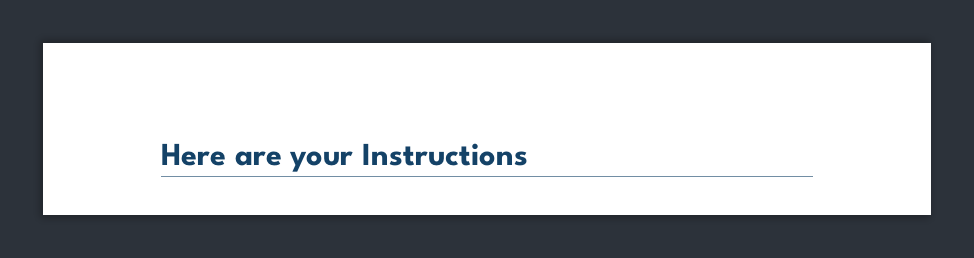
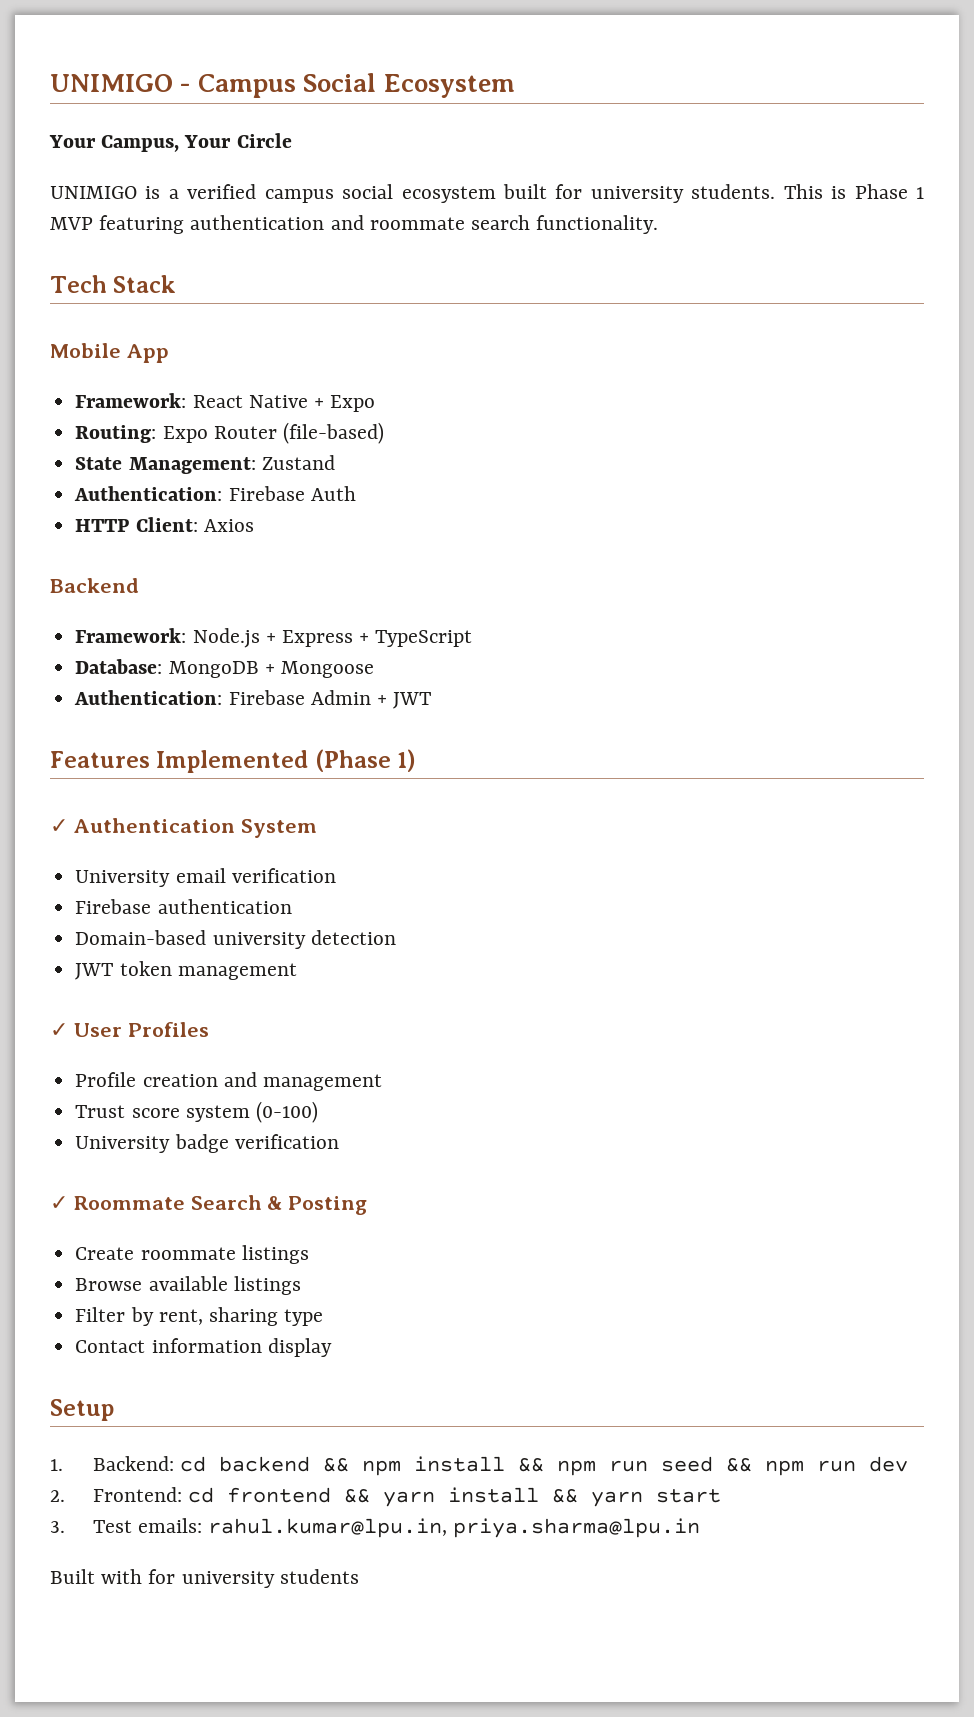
[161,143,528,172] Here are your Instructions -> [50,73,515,98] [49,133,292,152] [50,184,925,203] [50,215,659,234] [50,275,177,293] [50,343,169,363] [75,393,376,412] [75,422,384,444] [75,455,335,474] [74,486,356,501] [75,517,254,532] [50,578,139,593] [75,628,473,648] [75,659,374,678] [74,690,432,709] [50,749,417,773] [50,818,317,838] [75,868,336,887] [75,899,292,914] [75,930,396,949] [75,961,297,980] [50,1022,209,1037] [75,1072,382,1091] [75,1101,318,1123] [75,1134,339,1153] [50,1195,368,1215] [75,1245,309,1264] [75,1276,301,1295] [75,1307,324,1326] [75,1338,332,1357] [50,1399,114,1421] [50,1456,909,1476] [50,1487,722,1507] [50,1518,701,1538] [50,1569,359,1588] UNIMIGO - Campus Social Ecosystem // Your Campus, Your Circle // UNIMIGO is a verified campus social ecosystem built for university students. This is Phase 1 MVP featuring authentication and roommate search functionality. // Tech Stack // Mobile App // Framework: React Native + Expo // Routing: Expo Router (file-based) // State Management: Zustand // Authentication: Firebase Auth // HTTP Client: Axios // Backend // Framework: Node.js + Express + TypeScript // Database: MongoDB + Mongoose // Authentication: Firebase Admin + JWT // Features Implemented (Phase 1) // ✓ Authentication System // University email verification // Firebase authentication // Domain-based university detection // JWT token management // ✓ User Profiles // Profile creation and management // Trust score system (0-100) // University badge verification // ✓ Roommate Search & Posting // Create roommate listings // Browse available listings // Filter by rent, sharing type // Contact information display // Setup // 1. Backend: cd backend && npm install && npm run seed && npm run dev // 2. Frontend: cd frontend && yarn install && yarn start // 3. Test emails: rahul.kumar@lpu.in, priya.sharma@lpu.in // Built with for university students

